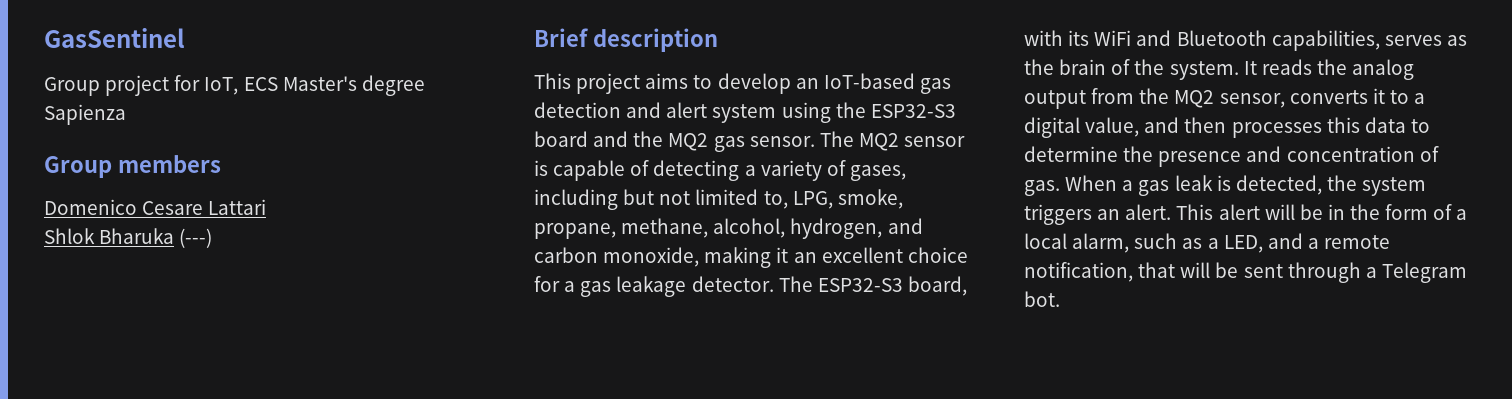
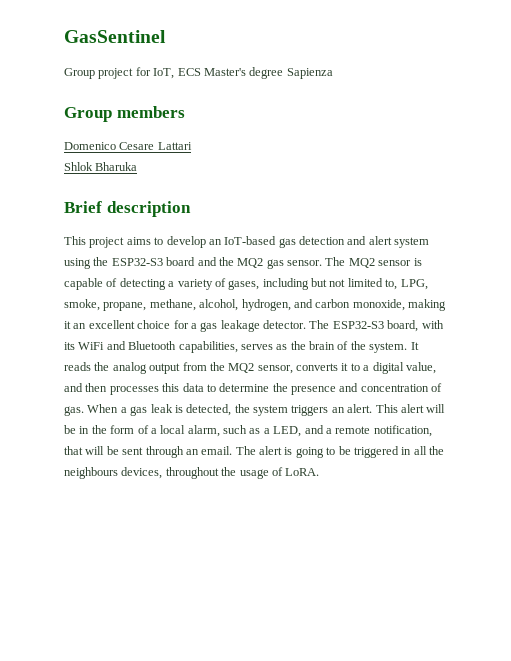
[179,228,213,248] (---) -> (138, 166) none
[1365,262,1467,283] [1024,291,1060,307] a Telegram bot. -> [185,446,444,458] [64,467,320,479] an email. The alert is going to be triggered in all the neighbours devices, throughout the usage of LoRA.

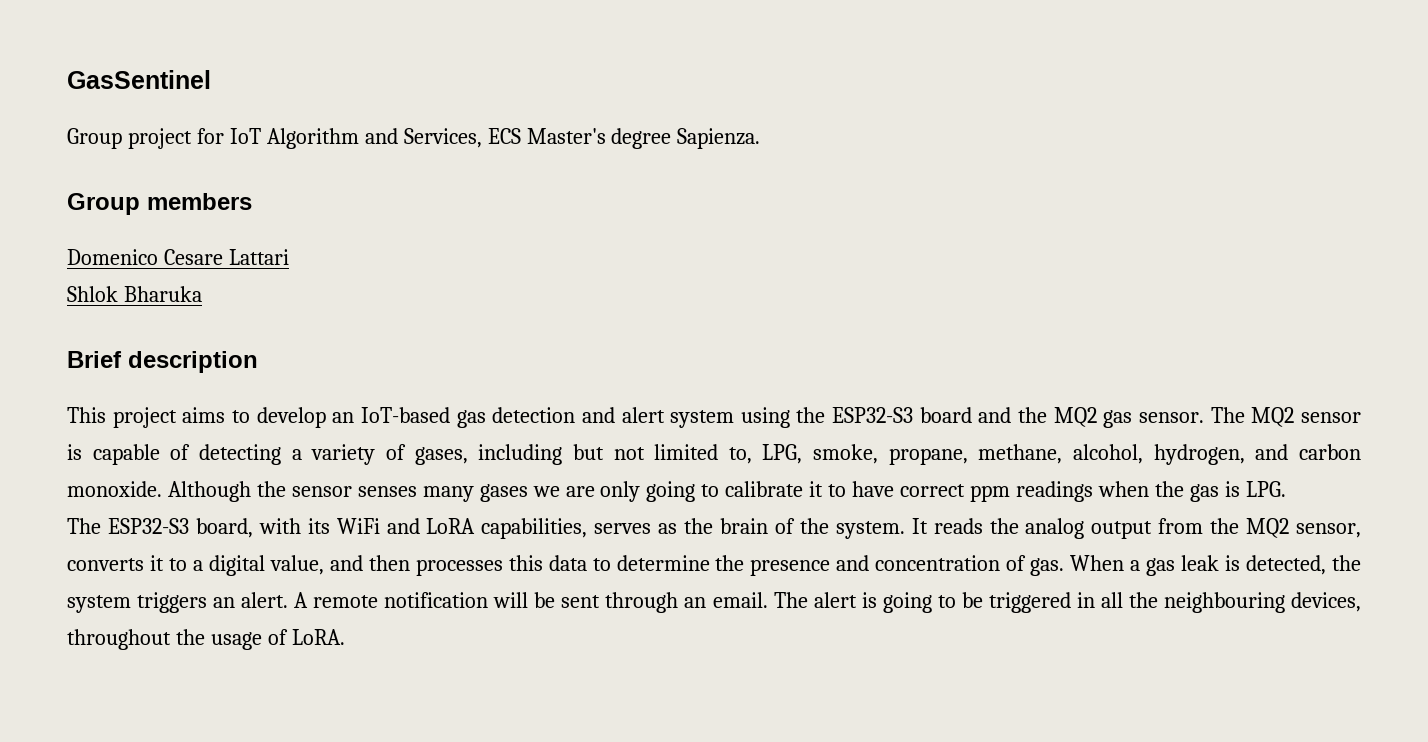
[153,68,175,79] IoT, -> [229,128,482,149] IoT Algorithm and Services,
[286,68,333,79] Sapienza -> [677,128,761,149] Sapienza.
[352,299,446,311] [64,320,306,332] monoxide, making it an excellent choice for a gas leakage detector. -> [67,481,1286,502] monoxide. Although the sensor senses many gases we are only going to calibrate it to have correct ppm readings when the gas is LPG. //
[128,341,177,350] Bluetooth -> [426,518,476,534] LoRA
[375,404,446,413] [64,425,432,437] [64,446,83,455] This alert will be in the form of a local alarm, such as a LED, and a remote notification, that -> [294,592,489,608] A remote notification
[64,467,118,479] neighbours -> [1163,592,1285,613] neighbouring

